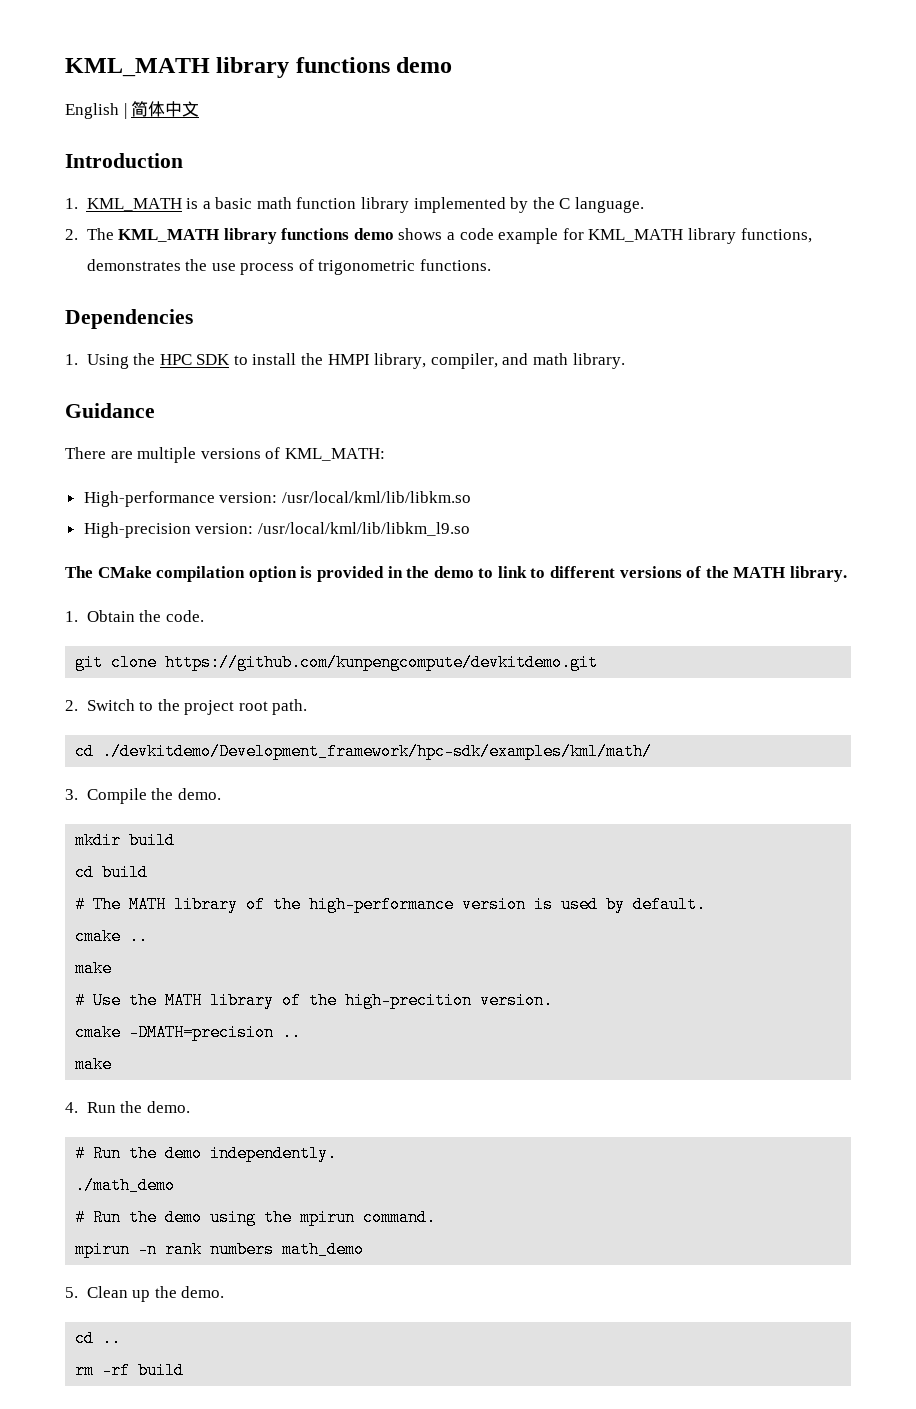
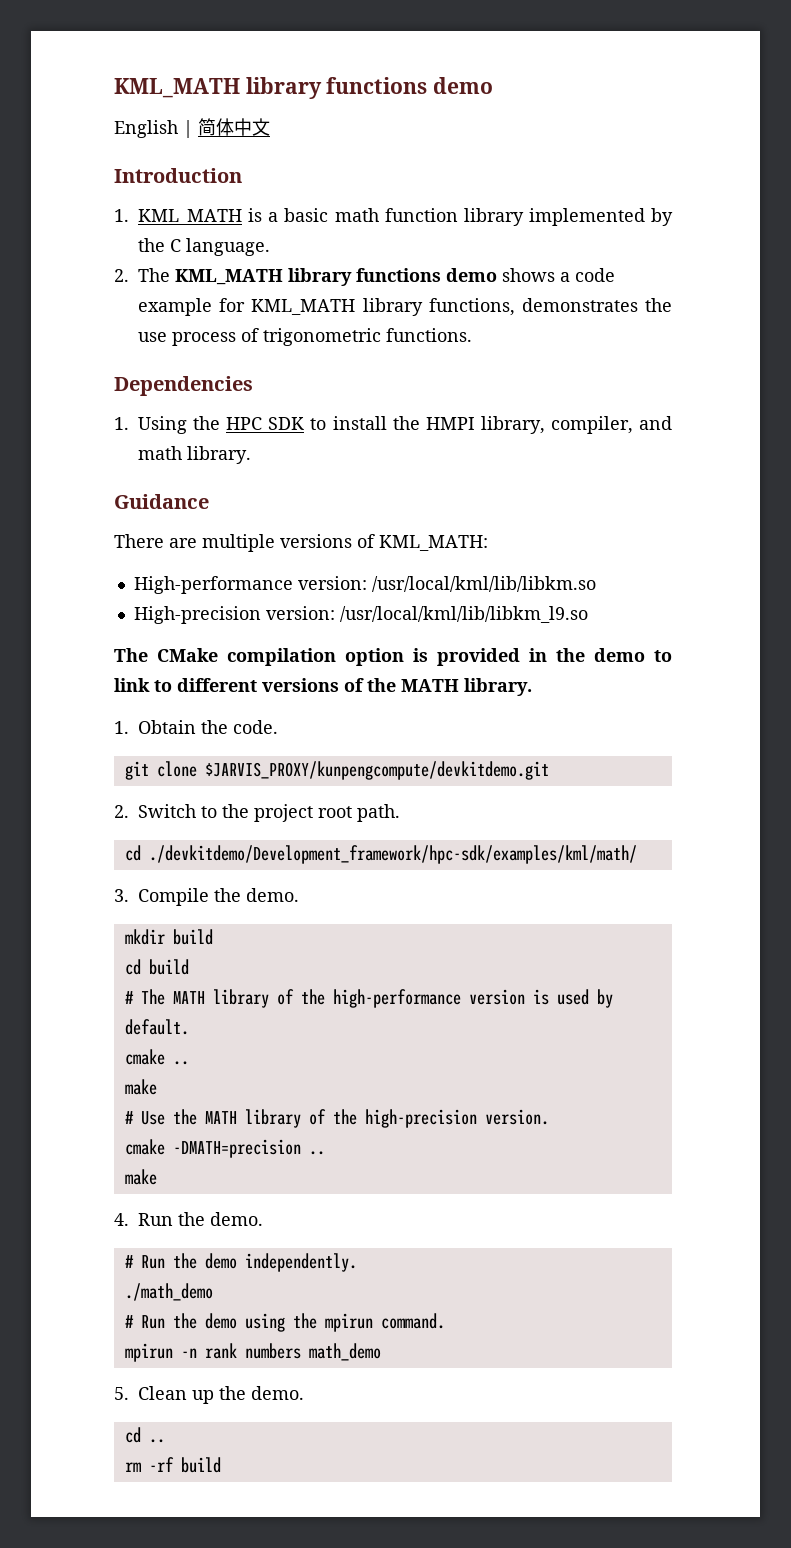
[165,654,599,671] https://github.com/kunpengcompute/devkitdemo.git -> [204,761,549,780] $JARVIS_PROXY/kunpengcompute/devkitdemo.git
[345,992,473,1009] high-precition -> [364,1109,477,1128] high-precision

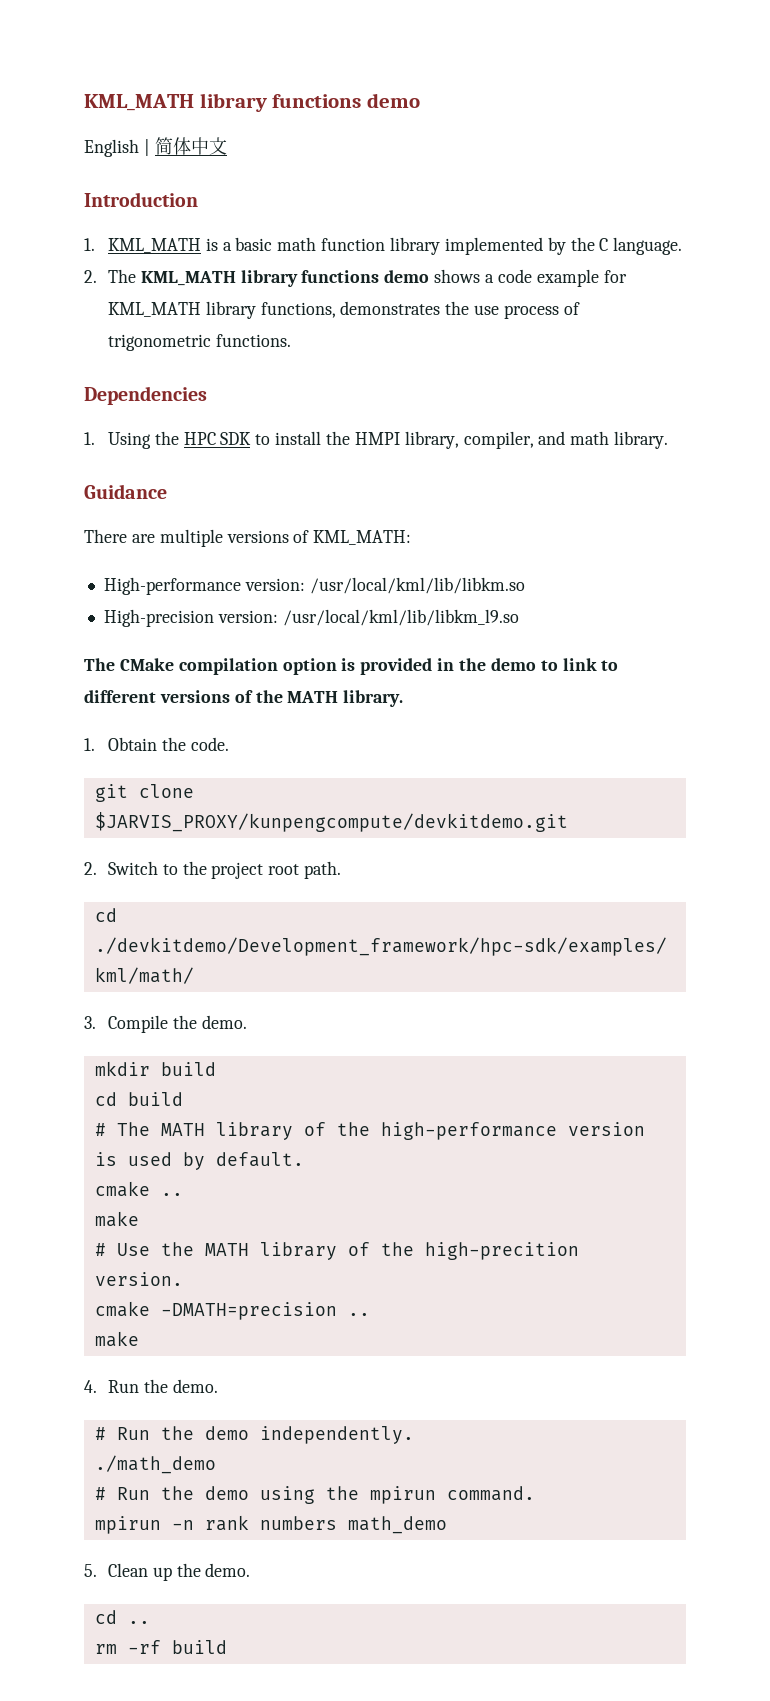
[364,1109,477,1128] high-precision -> [424,1242,579,1260] high-precition

